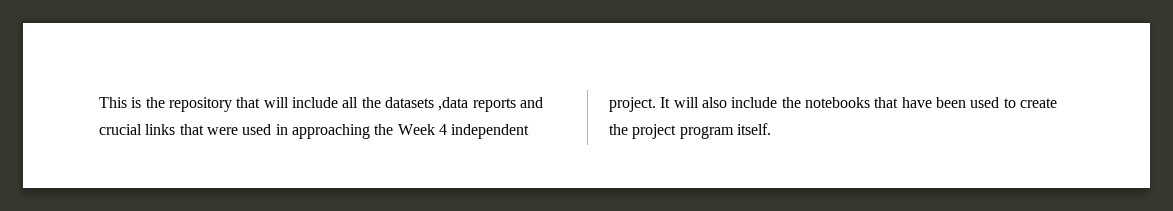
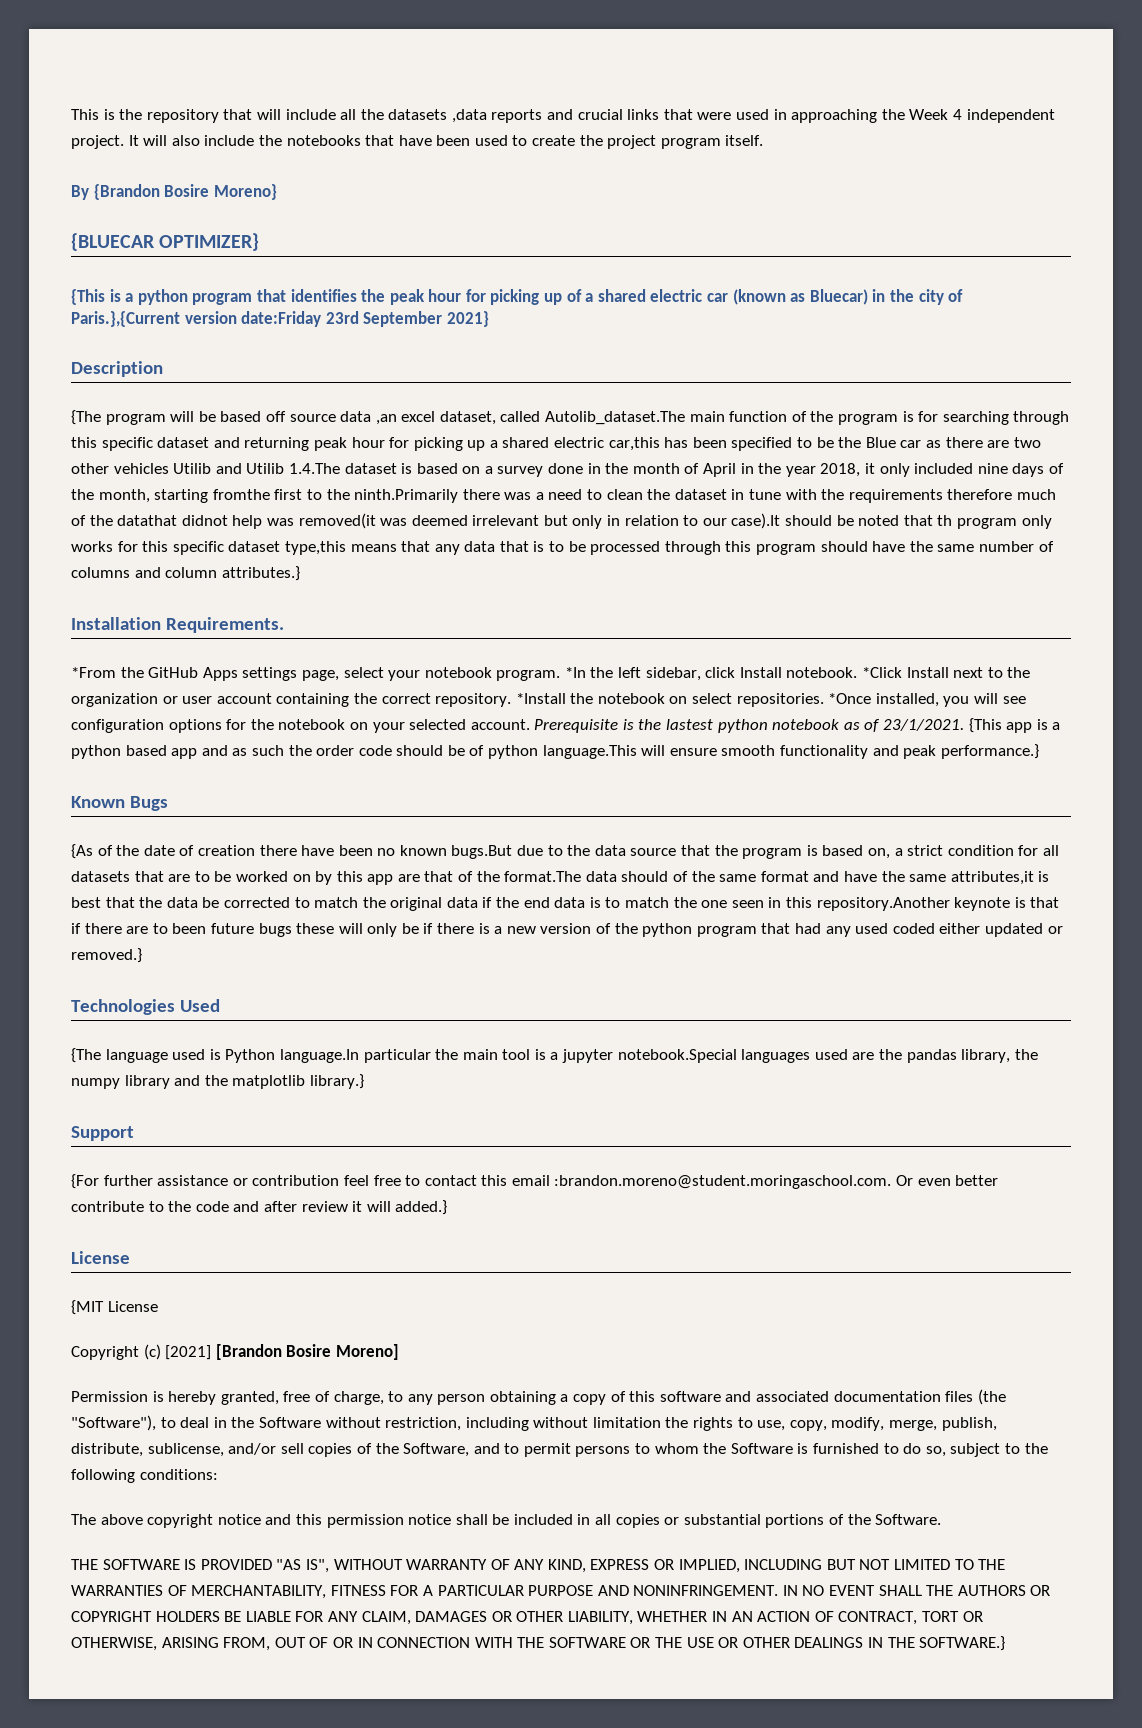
(771, 129) none -> [71,184,277,200] [71,233,260,251] [71,289,964,305] [71,311,489,327] [71,361,163,377] [71,410,1070,425] [71,437,1041,451] [71,463,1064,477] [71,489,1056,503] [71,513,1052,529] [71,541,1054,555] [71,566,300,581] [71,617,284,633] [71,667,1031,681] [71,693,1026,707] [71,718,1061,733] [71,744,1039,759] [71,796,168,811] [71,844,1059,859] [71,871,1050,885] [71,897,1060,911] [71,923,1063,937] [71,948,142,963] [71,999,220,1015] [71,1048,1038,1063] [71,1074,364,1089] [71,1126,134,1141] [71,1174,999,1189] [71,1200,448,1215] [71,1251,130,1264] [71,1300,158,1315] [71,1344,399,1360] [71,1389,1006,1405] [71,1415,997,1431] [71,1443,1048,1457] [71,1469,218,1483] [71,1514,942,1528] [71,1559,1006,1573] [71,1585,1051,1599] [71,1611,983,1625] [71,1636,1006,1651] // By {Brandon Bosire Moreno} // {BLUECAR OPTIMIZER} // {This is a python program that identifies the peak hour for picking up of a shared electric car (known as Bluecar) in the city of Paris.},{Current version date:Friday 23rd September 2021} // Description // {The program will be based off source data ,an excel dataset, called Autolib_dataset.The main function of the program is for searching through this specific dataset and returning peak hour for picking up a shared electric car,this has been specified to be the Blue car as there are two other vehicles Utilib and Utilib 1.4.The dataset is based on a survey done in the month of April in the year 2018, it only included nine days of the month, starting fromthe first to the ninth.Primarily there was a need to clean the dataset in tune with the requirements therefore much of the datathat didnot help was removed(it was deemed irrelevant but only in relation to our case).It should be noted that th program only works for this specific dataset type,this means that any data that is to be processed through this program should have the same number of columns and column attributes.} // Installation Requirements. // *From the GitHub Apps settings page, select your notebook program. *In the left sidebar, click Install notebook. *Click Install next to the organization or user account containing the correct repository. *Install the notebook on select repositories. *Once installed, you will see configuration options for the notebook on your selected account. Prerequisite is the lastest python notebook as of 23/1/2021. {This app is a python based app and as such the order code should be of python language.This will ensure smooth functionality and peak performance.} // Known Bugs // {As of the date of creation there have been no known bugs.But due to the data source that the program is based on, a strict condition for all datasets that are to be worked on by this app are that of the format.The data should of the same format and have the same attributes,it is best that the data be corrected to match the original data if the end data is to match the one seen in this repository.Another keynote is that if there are to been future bugs these will only be if there is a new version of the python program that had any used coded either updated or removed.} // Technologies Used // {The language used is Python language.In particular the main tool is a jupyter notebook.Special languages used are the pandas library, the numpy library and the matplotlib library.} // Support // {For further assistance or contribution feel free to contact this email :brandon.moreno@student.moringaschool.com. Or even better contribute to the code and after review it will added.} // License // {MIT License // Copyright (c) [2021] [Brandon Bosire Moreno] // Permission is hereby granted, free of charge, to any person obtaining a copy of this software and associated documentation files (the "Software"), to deal in the Software without restriction, including without limitation the rights to use, copy, modify, merge, publish, distribute, sublicense, and/or sell copies of the Software, and to permit persons to whom the Software is furnished to do so, subject to the following conditions: // The above copyright notice and this permission notice shall be included in all copies or substantial portions of the Software. // THE SOFTWARE IS PROVIDED "AS IS", WITHOUT WARRANTY OF ANY KIND, EXPRESS OR IMPLIED, INCLUDING BUT NOT LIMITED TO THE WARRANTIES OF MERCHANTABILITY, FITNESS FOR A PARTICULAR PURPOSE AND NONINFRINGEMENT. IN NO EVENT SHALL THE AUTHORS OR COPYRIGHT HOLDERS BE LIABLE FOR ANY CLAIM, DAMAGES OR OTHER LIABILITY, WHETHER IN AN ACTION OF CONTRACT, TORT OR OTHERWISE, ARISING FROM, OUT OF OR IN CONNECTION WITH THE SOFTWARE OR THE USE OR OTHER DEALINGS IN THE SOFTWARE.}

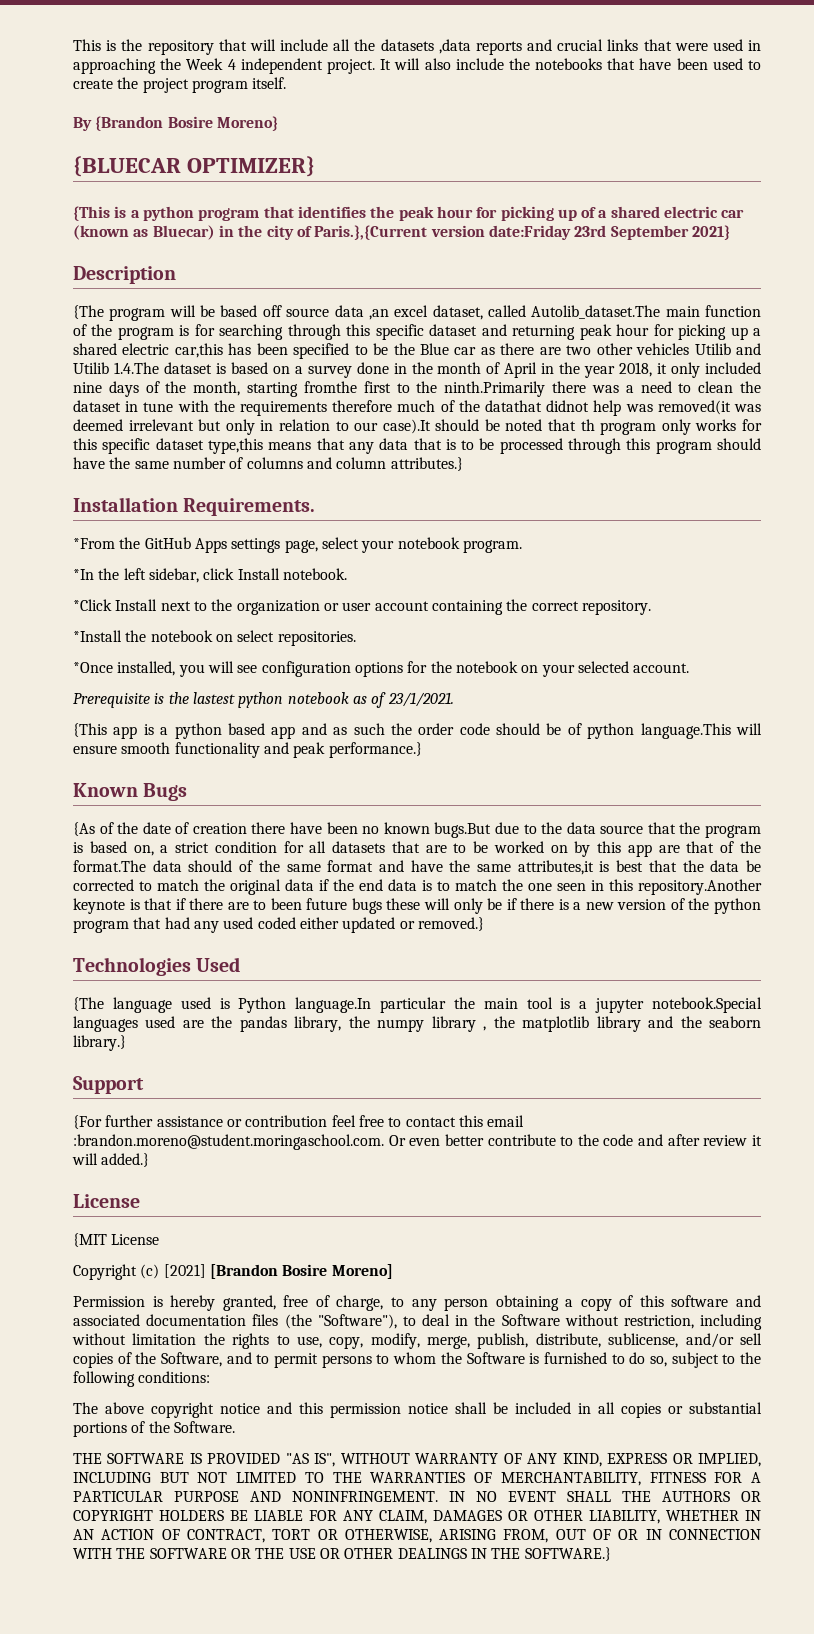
(561, 675) none -> (522, 546) //
(858, 672) none -> (347, 574) //
(512, 700) none -> (651, 607) //
(824, 700) none -> (356, 638) //
(530, 724) none -> (690, 668) //
(965, 725) none -> (454, 699) //
(170, 1082) none -> [483,1016,641,1032] , the matplotlib library
[232,1075,306,1089] matplotlib -> [709,1016,762,1028] seaborn

